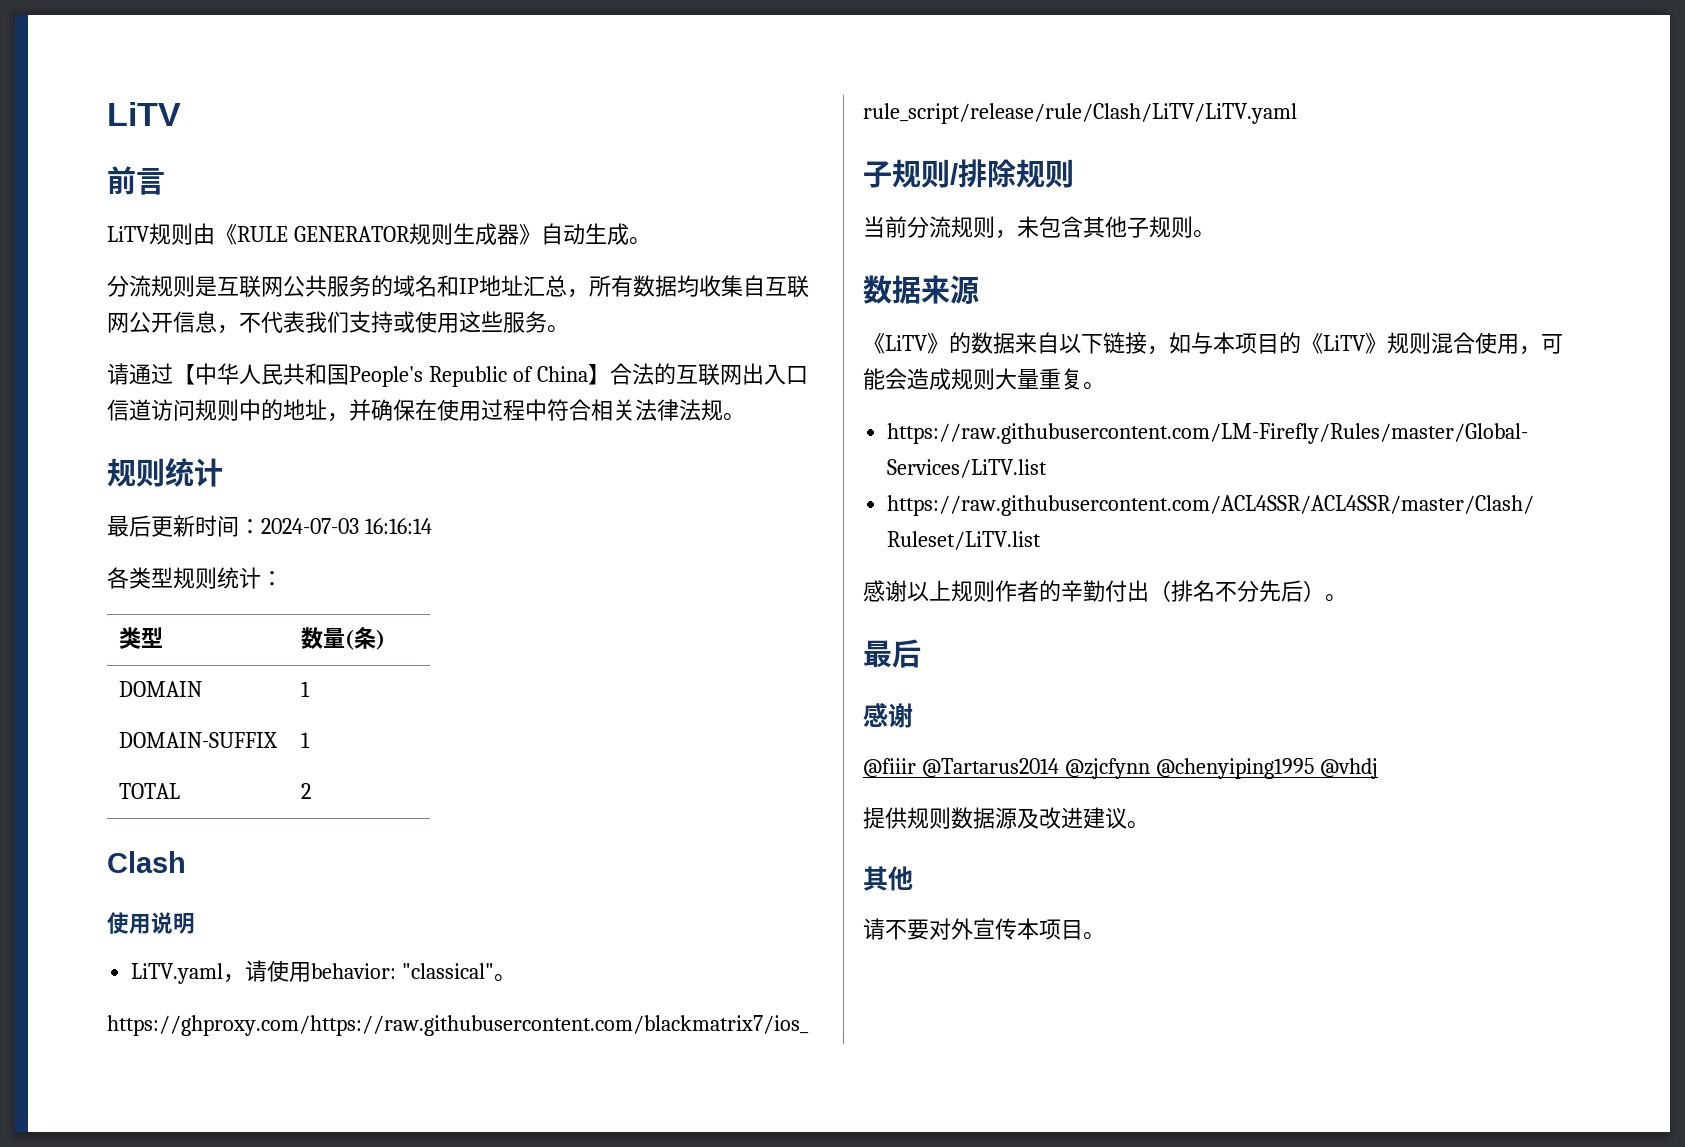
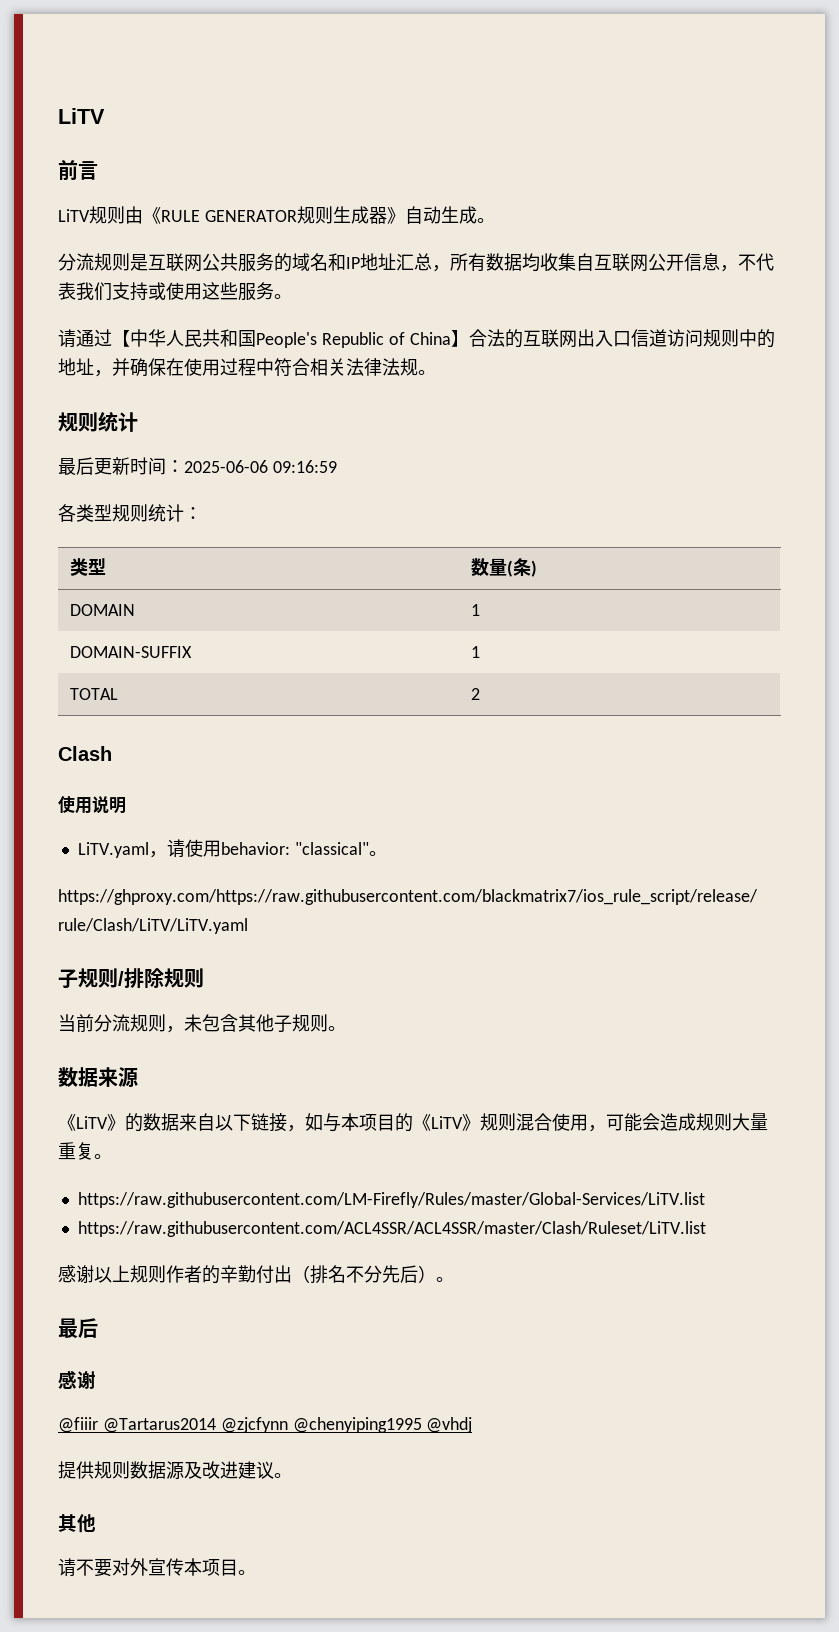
[261,518,432,534] 2024-07-03 16:16:14 -> [184,460,337,473] 2025-06-06 09:16:59

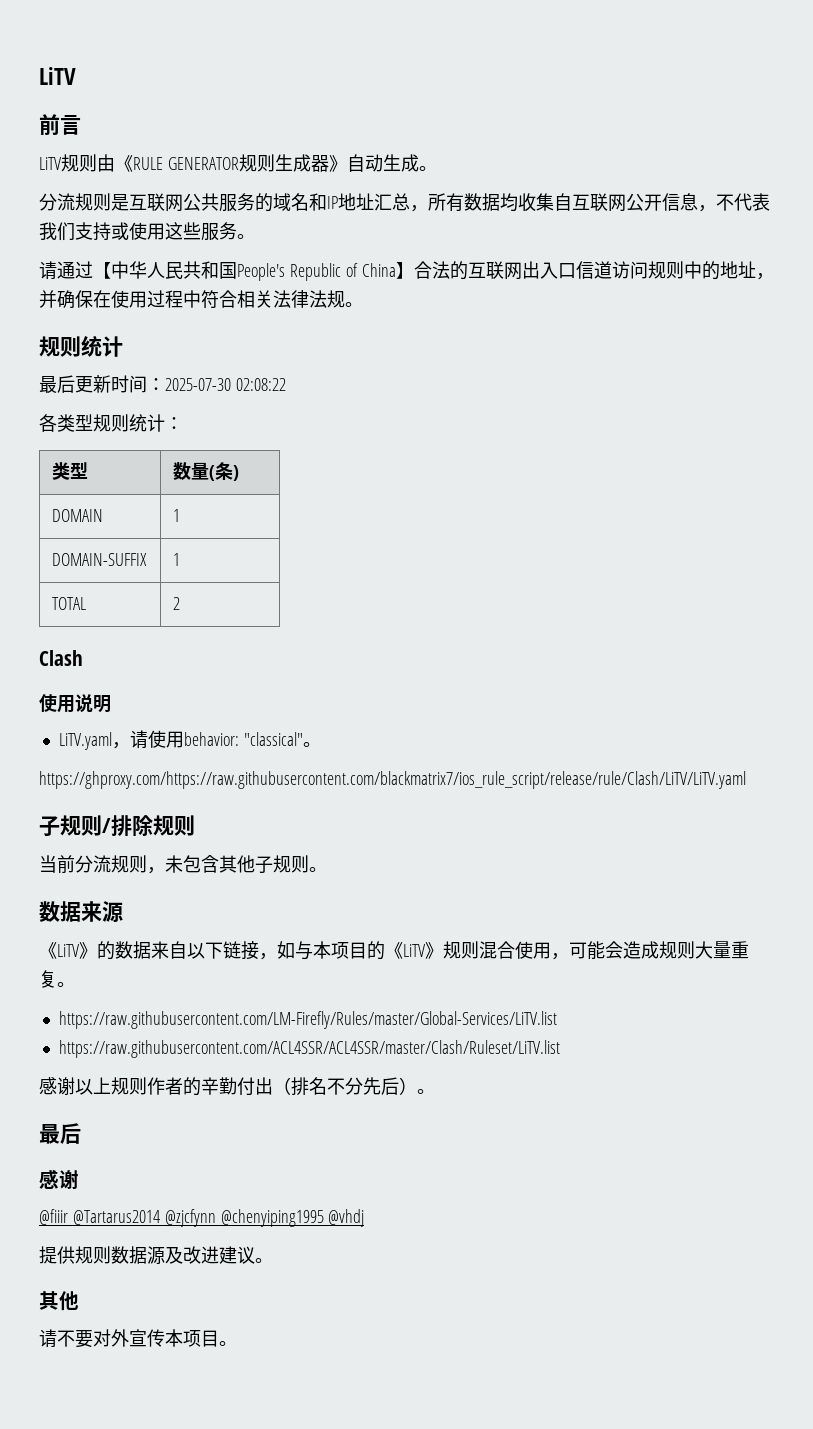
[184,460,337,473] 2025-06-06 09:16:59 -> [165,378,286,391] 2025-07-30 02:08:22

